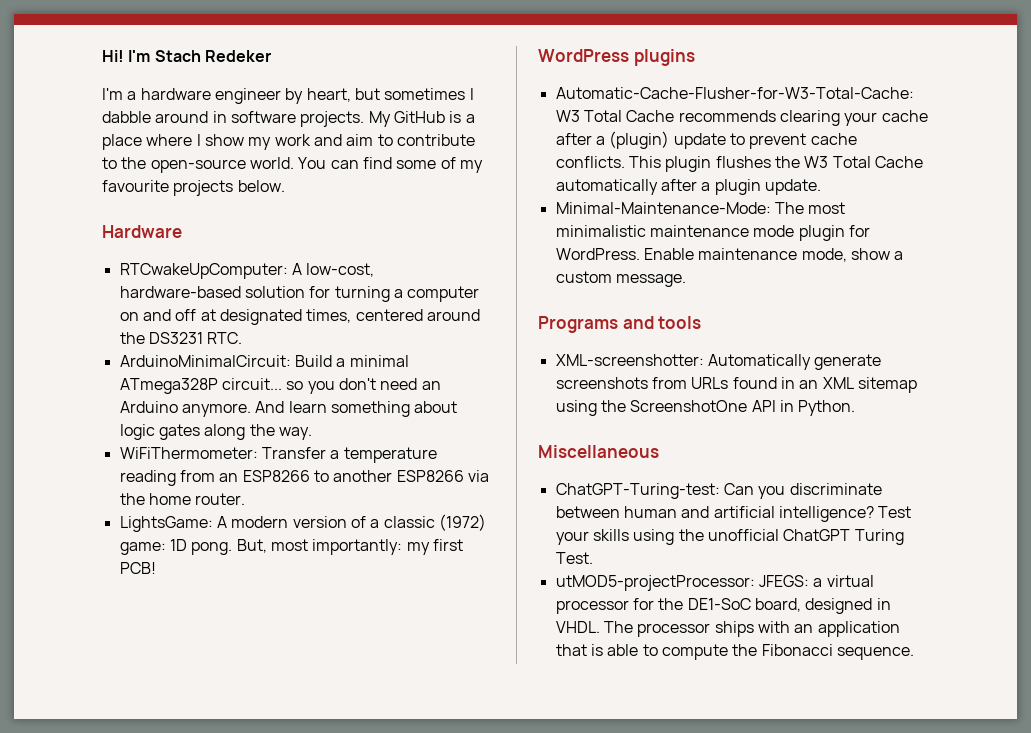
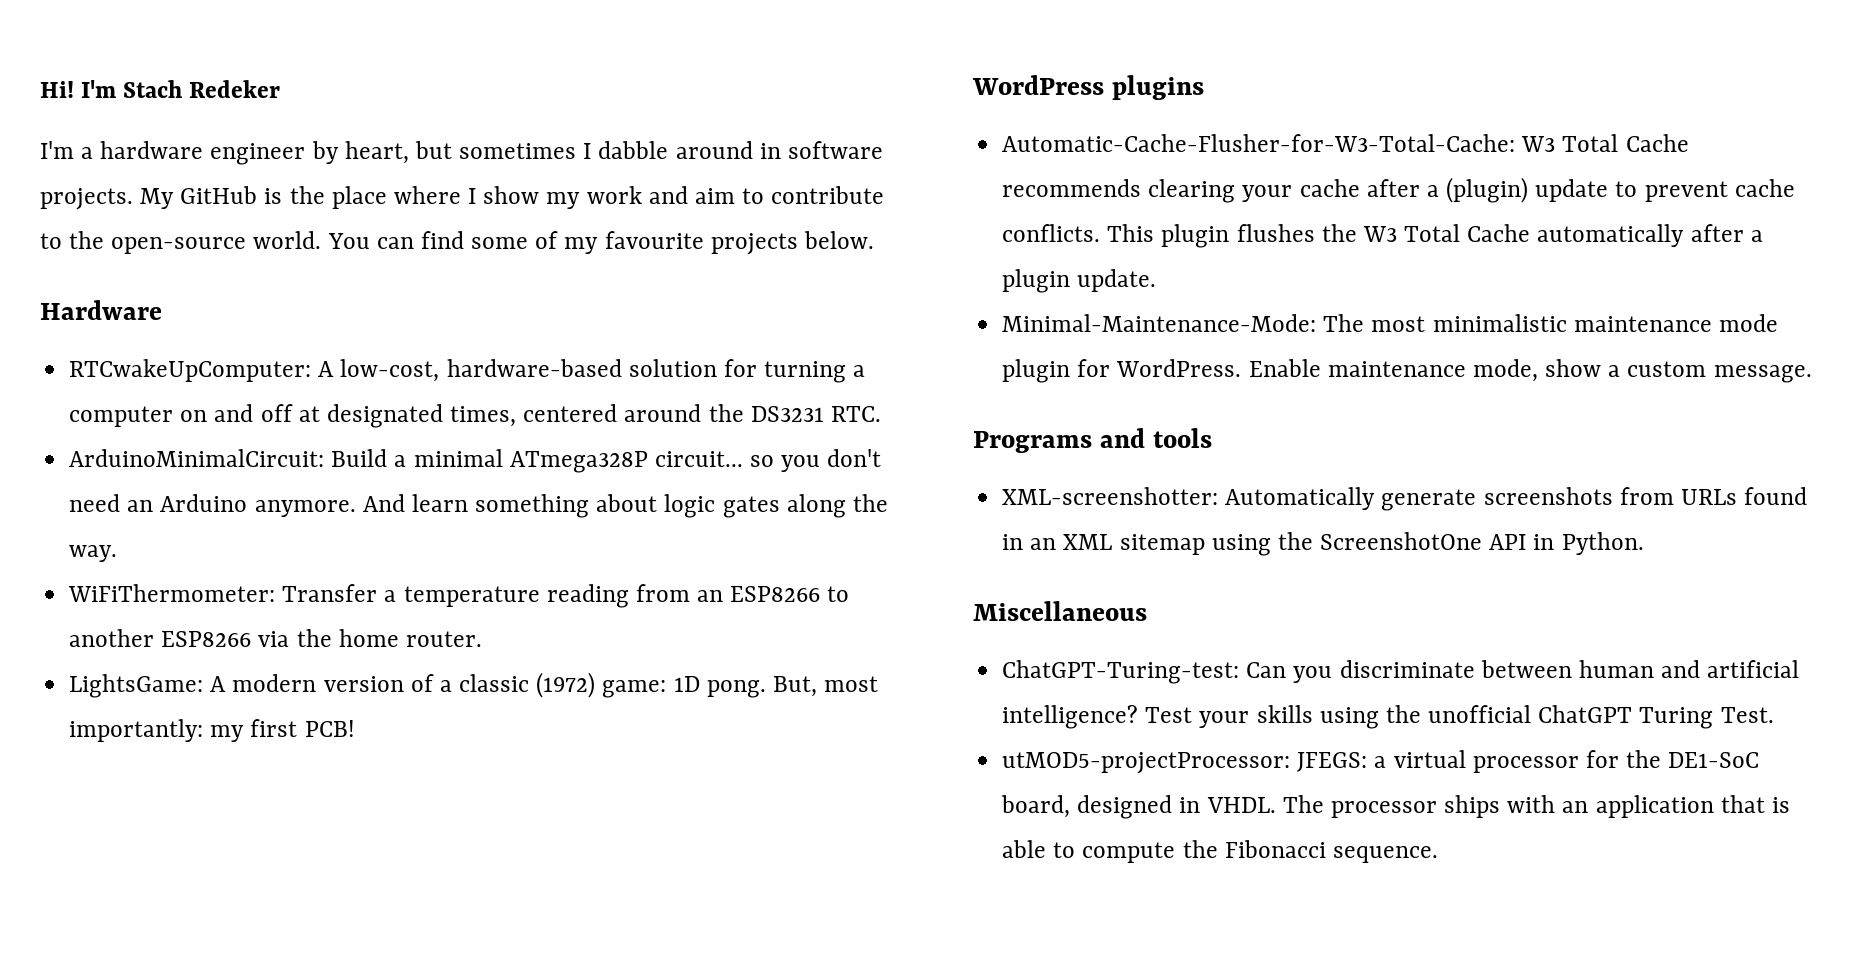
[465,114,475,123] a -> [289,186,325,204] the

